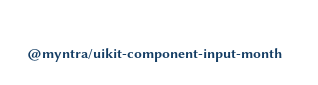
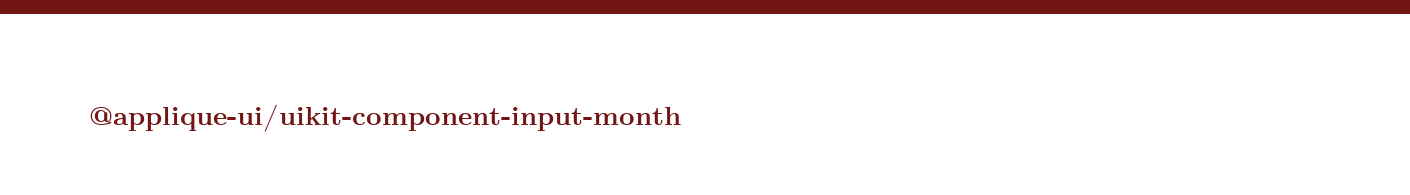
[27,48,282,62] @myntra/uikit-component-input-month -> [89,104,681,132] @applique-ui/uikit-component-input-month

